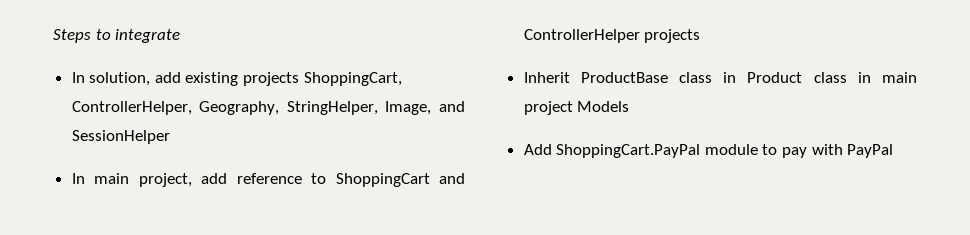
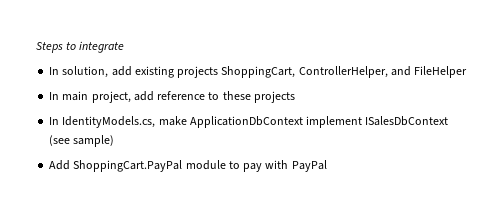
[199,101,465,115] [71,130,170,144] Geography, StringHelper, Image, and SessionHelper -> [390,66,468,78] and FileHelper
[335,173,466,187] [523,29,701,43] [523,72,918,83] [523,101,630,115] ShoppingCart and ControllerHelper projects // Inherit ProductBase class in Product class in main project Models -> [222,91,295,103] [49,116,449,128] [49,135,115,147] these projects // In IdentityModels.cs, make ApplicationDbContext implement ISalesDbContext (see sample)

